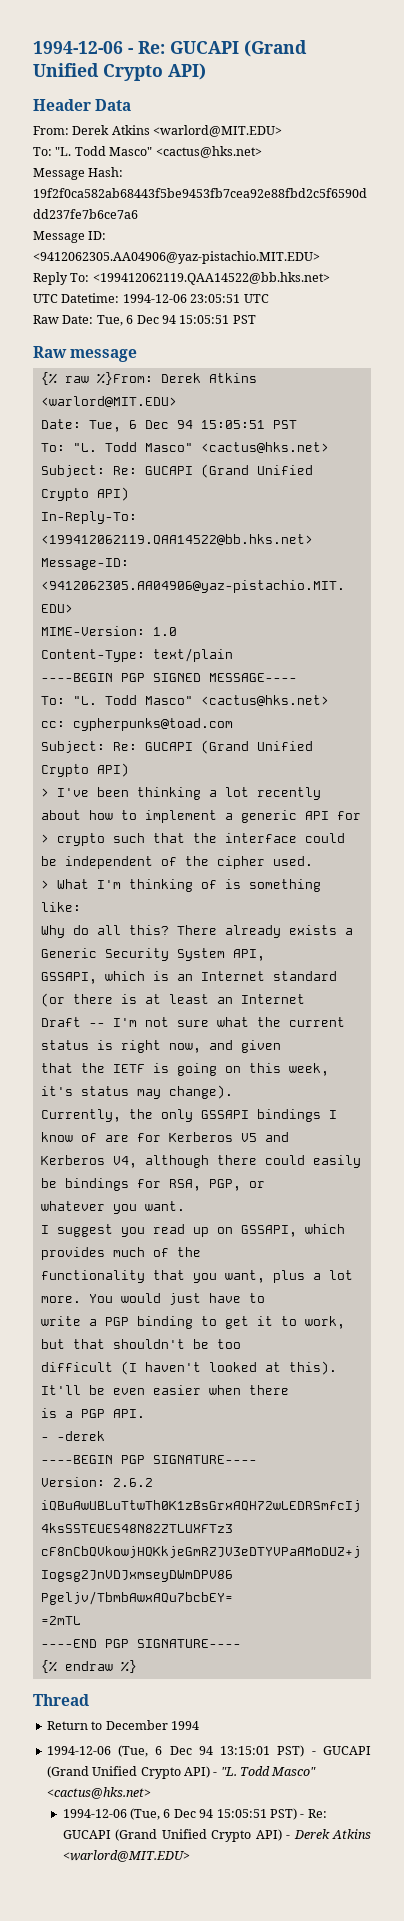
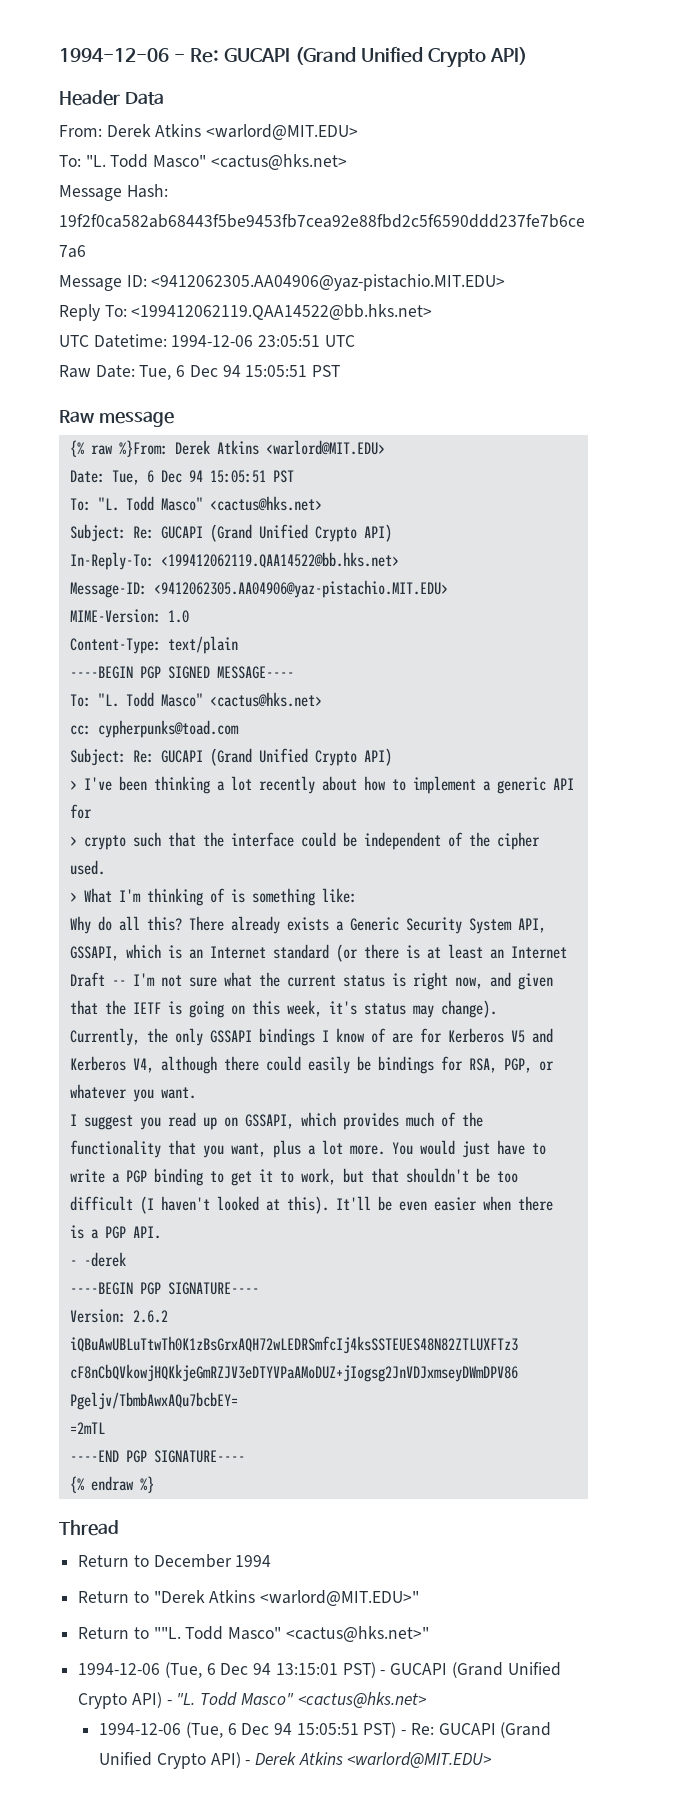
(199, 1725) none -> [78,1590,420,1606] [78,1626,429,1642] // Return to "Derek Atkins <warlord@MIT.EDU>" // Return to ""L. Todd Masco" <cactus@hks.net>"

